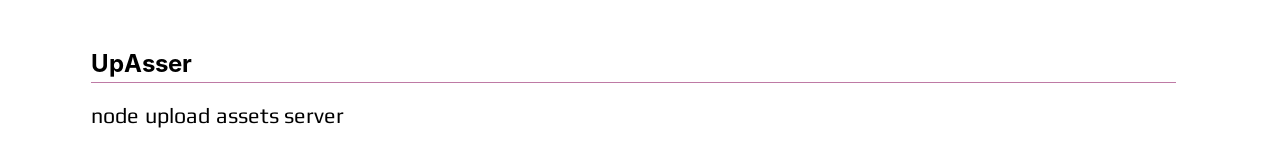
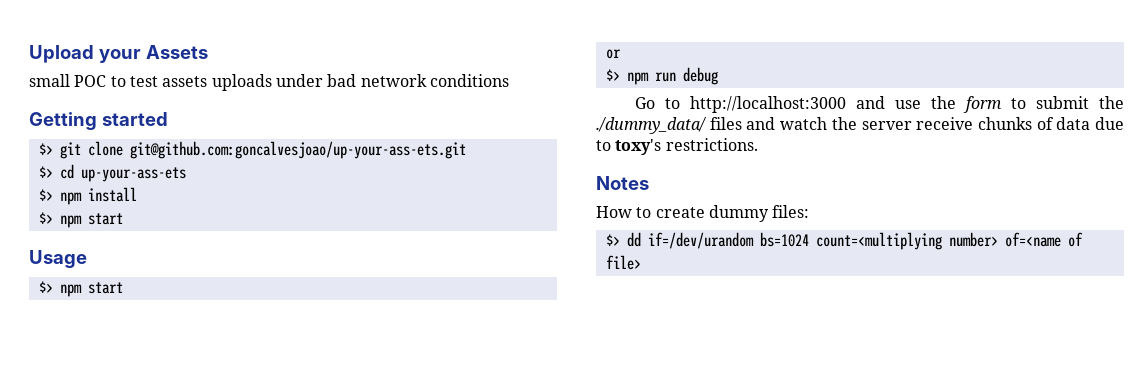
[91,54,192,77] [91,107,345,128] UpAsser // node upload assets server -> [29,45,208,63] [29,74,509,91] [29,112,168,130] [38,141,466,159] [38,164,186,182] [38,187,137,205] [38,212,123,228] [29,250,87,268] [38,281,123,297] [605,49,621,59] [605,67,718,85] [634,96,1124,113] [596,117,1124,134] [596,138,758,155] [596,176,649,190] [596,205,810,222] [605,232,1083,250] [605,255,641,270] Upload your Assets // small POC to test assets uploads under bad network conditions // Getting started // $> git clone git@github.com:goncalvesjoao/up-your-ass-ets.git // $> cd up-your-ass-ets // $> npm install // $> npm start // Usage // $> npm start // or // $> npm run debug // Go to http://localhost:3000 and use the form to submit the ./dummy_data/ files and watch the server receive chunks of data due to toxy's restrictions. // Notes // How to create dummy files: // $> dd if=/dev/urandom bs=1024 count=<multiplying number> of=<name of file>

